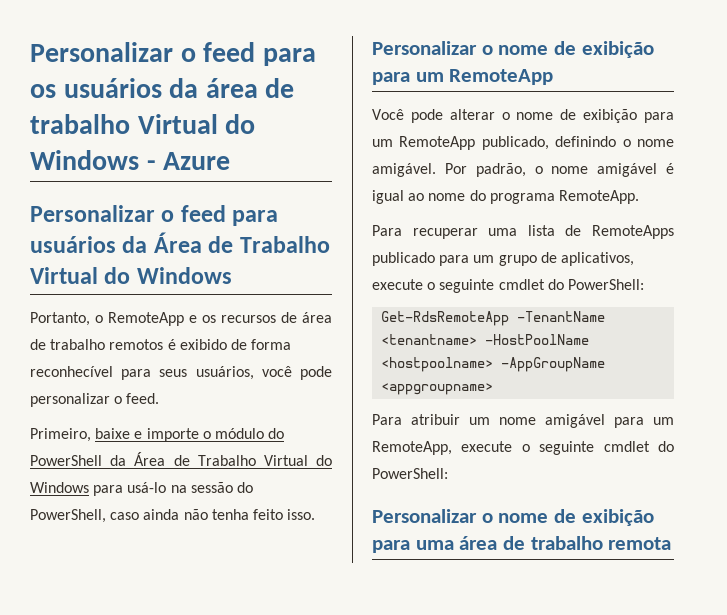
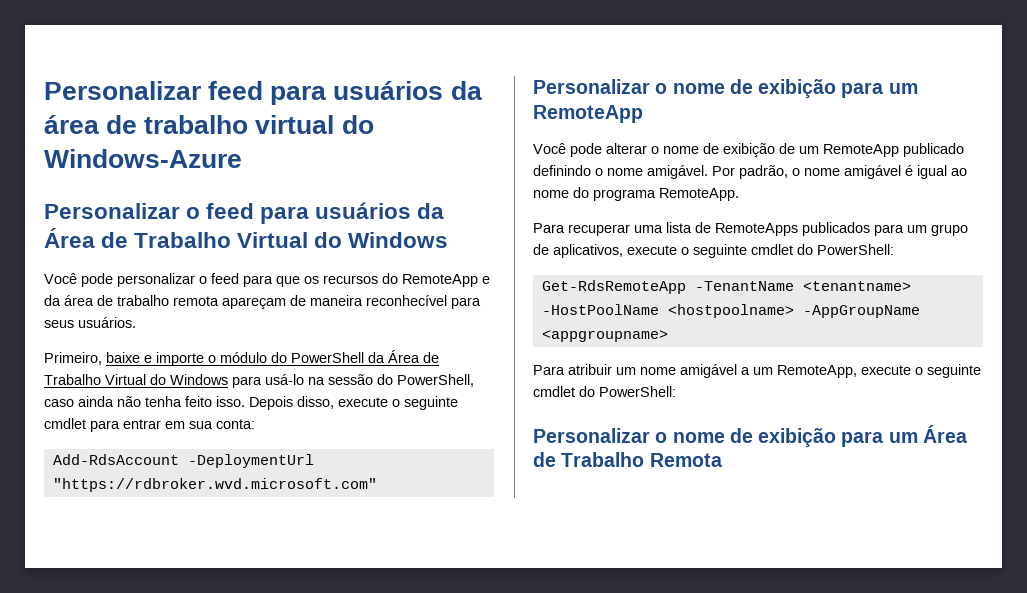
[30,42,316,66] [30,84,56,98] Personalizar o feed para os -> [44,81,327,105] Personalizar feed para
[137,114,256,134] [30,150,231,170] Virtual do Windows - Azure -> [255,115,374,134] [44,149,242,168] virtual do Windows-Azure
[30,312,332,326] [30,339,292,350] [30,366,332,380] [30,393,160,407] Portanto, o RemoteApp e os recursos de área de trabalho remotos é exibido de forma reconhecível para seus usuários, você pode personalizar o feed. -> [44,273,490,287] [44,295,481,309] [44,317,136,328] Você pode personalizar o feed para que os recursos do RemoteApp e da área de trabalho remota apareçam de maneira reconhecível para seus usuários.
(316, 514) none -> [249,396,458,410] [44,418,255,432] [52,454,314,468] [52,478,377,492] Depois disso, execute o seguinte cmdlet para entrar em sua conta: // Add-RdsAccount -DeploymentUrl "https://rdbroker.wvd.microsoft.com"
[644,112,674,123] [372,136,549,150] para um RemoteApp publicado, -> [779,143,964,157] de um RemoteApp publicado
[372,252,435,266] publicado -> [802,222,870,236] publicados
[614,417,644,428] para -> [741,367,750,375] a
[415,536,672,550] uma área de trabalho remota -> [888,425,967,443] [533,452,722,467] um Área de Trabalho Remota

